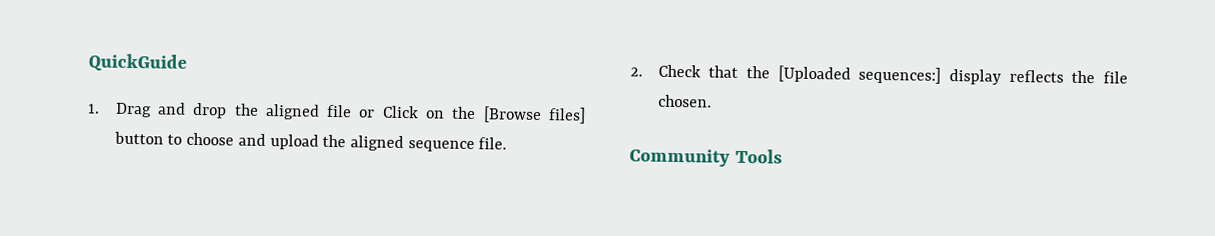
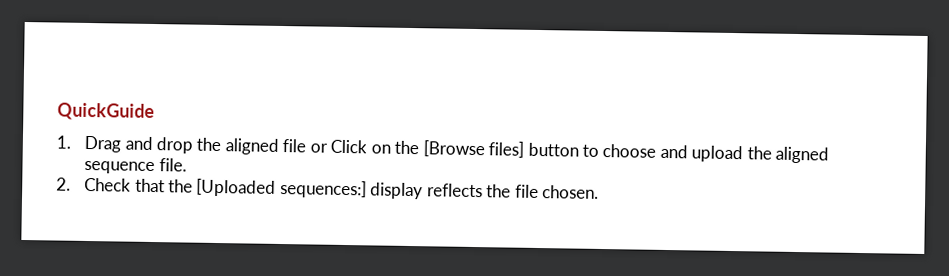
[629,148,783,167] // Community Tools -> (600, 192) none

